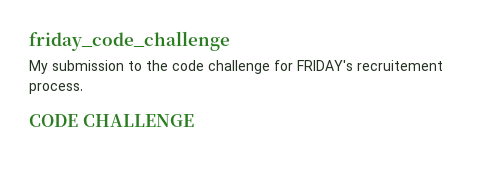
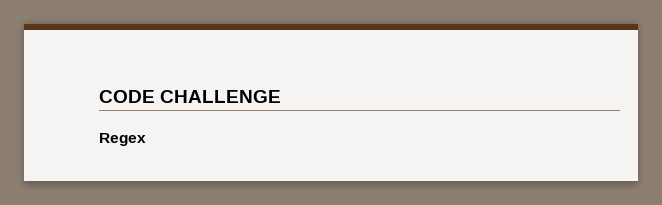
[29,31,230,51] [29,60,443,74] [29,83,83,94] friday_code_challenge // My submission to the code challenge for FRIDAY's recruitement process. // -> (99, 96) none
(194, 120) none -> [99,133,146,146] // Regex

